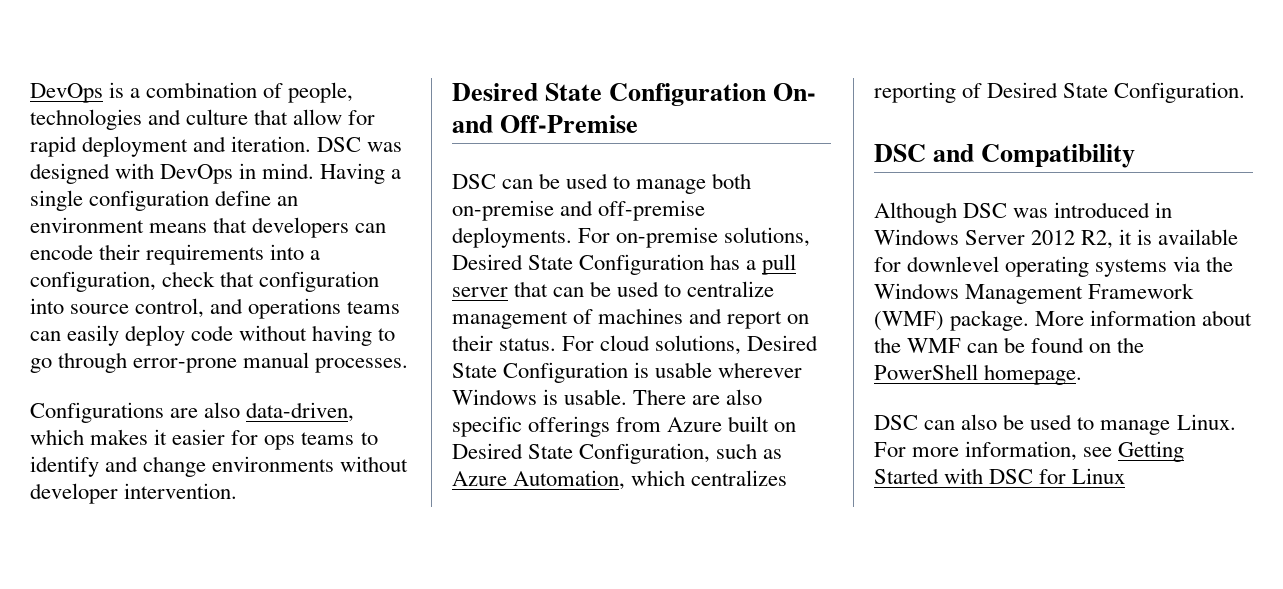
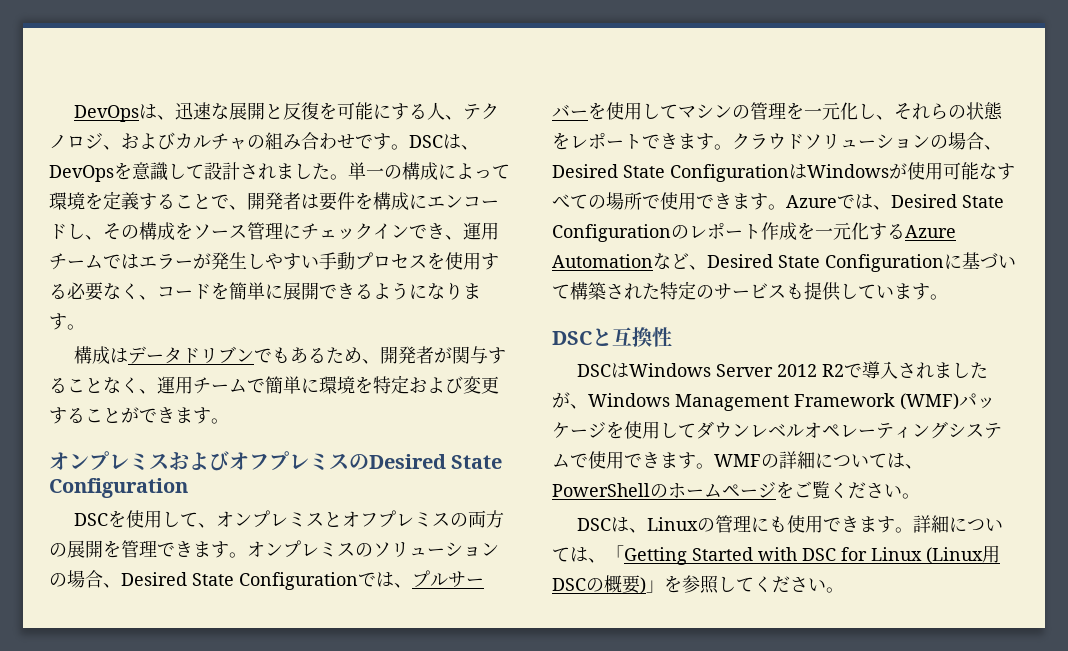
[30,82,354,103] [30,109,376,130] [30,136,403,157] [30,163,402,184] [30,190,299,211] [30,217,387,238] [30,244,321,265] [30,271,380,292] [30,298,401,319] [30,325,396,346] [30,352,409,373] [30,402,355,423] [30,429,378,450] [30,456,409,477] [30,483,238,504] [452,83,817,106] [452,115,639,133] [452,173,752,194] [452,200,706,221] [452,227,811,248] [452,254,797,275] [452,281,775,297] [452,308,810,329] [452,335,819,355] [452,362,803,383] [452,389,763,405] [452,416,797,437] [452,443,783,464] [452,470,788,490] [874,82,1246,103] [874,144,1136,168] [874,202,1173,223] [874,229,1239,249] [874,256,1234,277] [874,283,1195,304] [874,310,1253,331] [874,337,1145,353] [874,364,1083,385] [874,414,1236,435] [874,441,1113,461] DevOps is a combination of people, technologies and culture that allow for rapid deployment and iteration. DSC was designed with DevOps in mind. Having a single configuration define an environment means that developers can encode their requirements into a configuration, check that configuration into source control, and operations teams can easily deploy code without having to go through error-prone manual processes. // Configurations are also data-driven, which makes it easier for ops teams to identify and change environments without developer intervention. // Desired State Configuration On- and Off-Premise // DSC can be used to manage both on-premise and off-premise deployments. For on-premise solutions, Desired State Configuration has a pull server that can be used to centralize management of machines and report on their status. For cloud solutions, Desired State Configuration is usable wherever Windows is usable. There are also specific offerings from Azure built on Desired State Configuration, such as Azure Automation, which centralizes reporting of Desired State Configuration. // DSC and Compatibility // Although DSC was introduced in Windows Server 2012 R2, it is available for downlevel operating systems via the Windows Management Framework (WMF) package. More information about the WMF can be found on the PowerShell homepage. // DSC can also be used to manage Linux. For more information, see -> [74,102,500,122] [49,132,479,150] [49,162,510,182] [49,191,499,211] [49,222,499,240] [49,252,499,270] [49,282,481,301] [49,313,85,330] [74,346,507,364] [49,375,499,394] [49,407,229,424] [49,451,503,471] [49,478,188,498] [74,510,505,528] [49,540,499,558] [49,570,484,590] [552,102,1003,120] [552,132,1002,150] [552,162,1015,182] [552,192,1004,210] [552,222,956,242] [552,252,1016,272] [552,281,948,301] [552,327,672,347] [577,361,989,379] [552,392,995,411] [552,421,1002,439] [552,451,923,469] [552,481,920,499] [577,515,1004,533] [552,545,624,563] DevOpsは、迅速な展開と反復を可能にする人、テクノロジ、およびカルチャの組み合わせです。DSCは、DevOpsを意識して設計されました。単一の構成によって環境を定義することで、開発者は要件を構成にエンコードし、その構成をソース管理にチェックインでき、運用チームではエラーが発生しやすい手動プロセスを使用する必要なく、コードを簡単に展開できるようになります。 // 構成はデータドリブンでもあるため、開発者が関与することなく、運用チームで簡単に環境を特定および変更することができます。 // オンプレミスおよびオフプレミスのDesired State Configuration // DSCを使用して、オンプレミスとオフプレミスの両方の展開を管理できます。オンプレミスのソリューションの場合、Desired State Configurationでは、プルサーバーを使用してマシンの管理を一元化し、それらの状態をレポートできます。クラウドソリューションの場合、Desired State ConfigurationはWindowsが使用可能なすべての場所で使用できます。Azureでは、Desired State Configurationのレポート作成を一元化するAzure Automationなど、Desired State Configurationに基づいて構築された特定のサービスも提供しています。 // DSCと互換性 // DSCはWindows Server 2012 R2で導入されましたが、Windows Management Framework (WMF)パッケージを使用してダウンレベルオペレーティングシステムで使用できます。WMFの詳細については、PowerShellのホームページをご覧ください。 // DSCは、Linuxの管理にも使用できます。詳細については、「
(1126, 476) none -> [926,545,1000,564] [552,575,844,594] (Linux用DSCの概要)」を参照してください。

